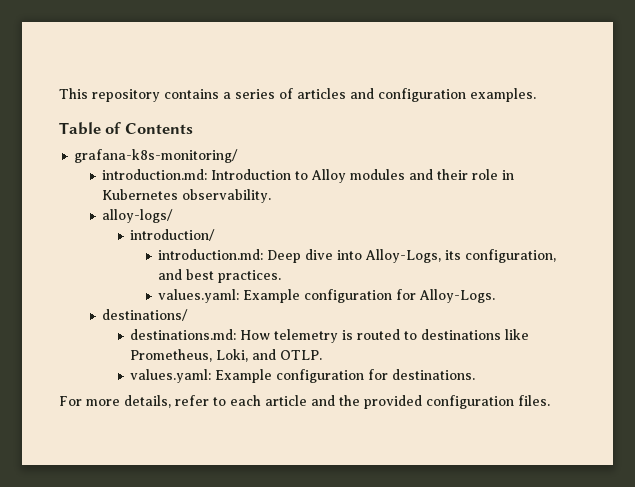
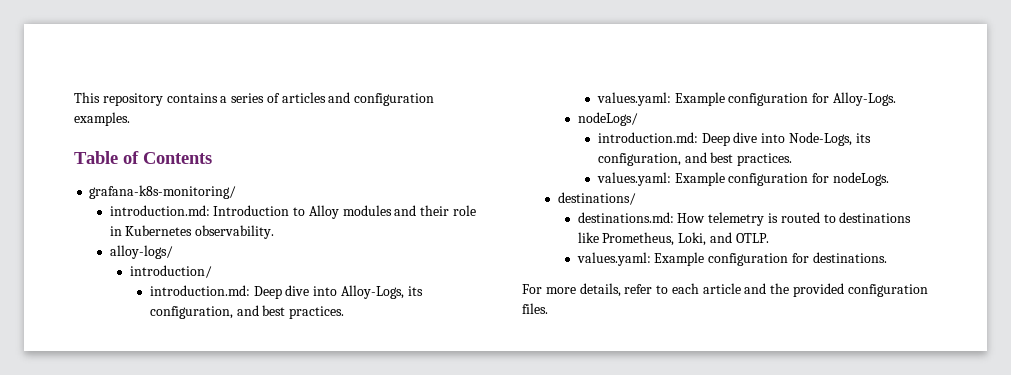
(496, 296) none -> [577,112,638,126] [597,132,871,146] [597,152,793,166] [596,172,889,186] // nodeLogs/ // introduction.md: Deep dive into Node-Logs, its configuration, and best practices. // values.yaml: Example configuration for nodeLogs.

